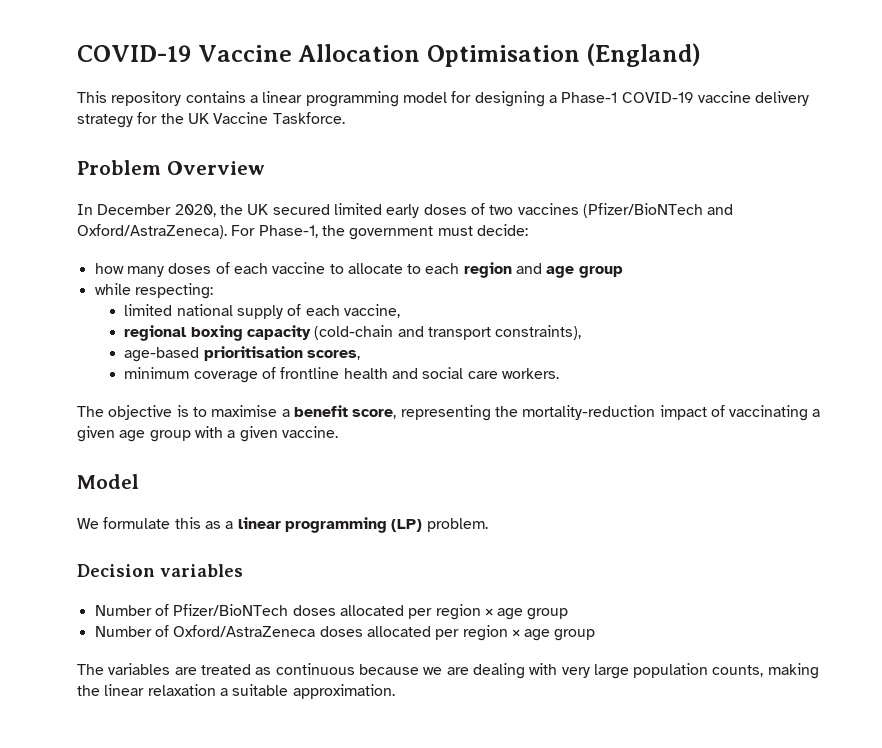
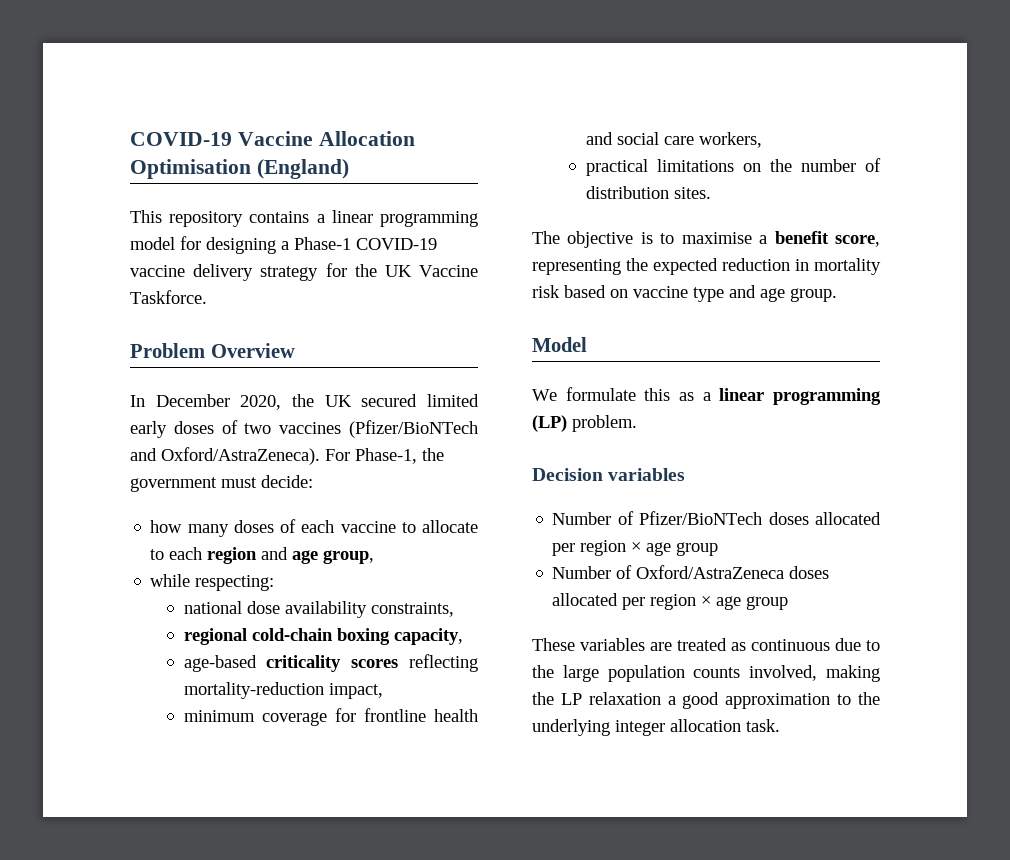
[578,266,623,278] group -> [323,550,375,564] group,
[124,304,401,319] [124,325,582,341] [124,346,361,362] limited national supply of each vaccine, // regional boxing capacity (cold-chain and transport constraints), // age-based prioritisation scores, -> [183,601,454,618] [183,628,463,645] [183,654,478,672] [183,682,383,699] national dose availability constraints, // regional cold-chain boxing capacity, // age-based criticality scores reflecting mortality-reduction impact,
[262,367,277,379] of -> [334,708,356,722] for
[502,368,560,379] workers. -> [698,132,762,148] [585,158,881,176] [585,186,711,199] workers, // practical limitations on the number of distribution sites.
[522,405,821,421] [77,426,338,442] mortality-reduction impact of vaccinating a given age group with a given vaccine. -> [653,258,881,275] [532,285,837,302] expected reduction in mortality risk based on vaccine type and age group.
[77,664,104,675] The -> [532,638,575,651] These
[358,663,764,679] because we are dealing with very large population counts, -> [835,638,880,651] [532,665,818,682] due to the large population counts involved,
[104,684,145,696] linear -> [560,693,582,705] LP
[232,684,395,699] suitable approximation. -> [682,692,880,709] [532,719,780,736] good approximation to the underlying integer allocation task.

